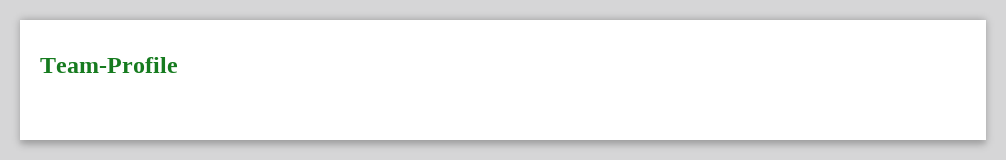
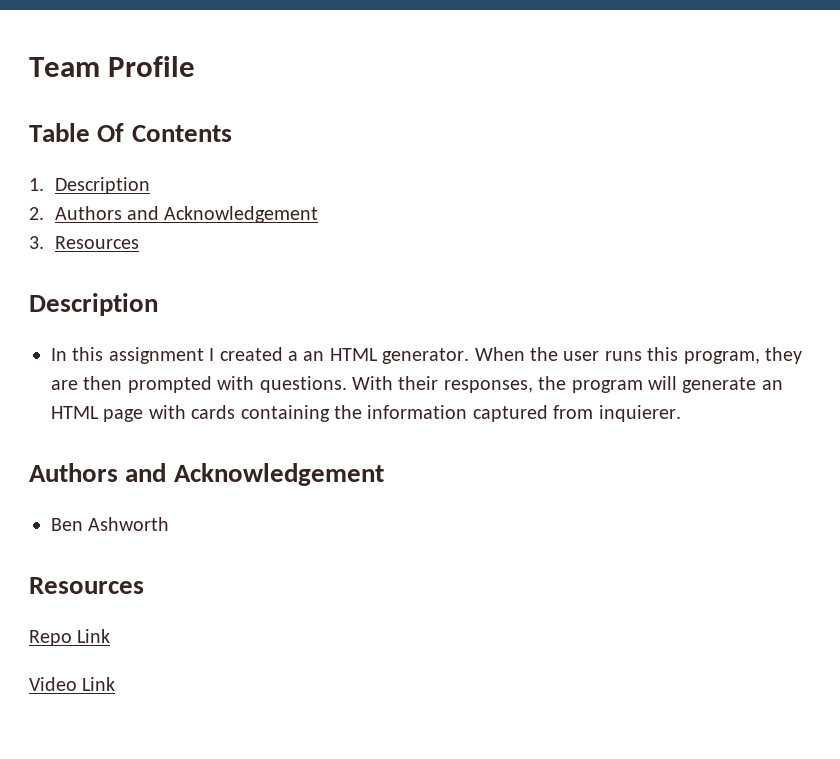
[40,57,178,73] Team-Profile -> [29,56,196,77] [29,123,232,142] [29,177,150,194] [29,206,319,223] [29,236,139,249] [29,293,158,316] [51,347,802,364] [51,376,783,393] [51,405,681,422] [29,463,384,486] [51,517,170,531] [29,577,144,594] [29,629,111,646] [29,677,116,691] Team Profile // Table Of Contents // 1. Description // 2. Authors and Acknowledgement // 3. Resources // Description // In this assignment I created a an HTML generator. When the user runs this program, they are then prompted with questions. With their responses, the program will generate an HTML page with cards containing the information captured from inquierer. // Authors and Acknowledgement // Ben Ashworth // Resources // Repo Link // Video Link

